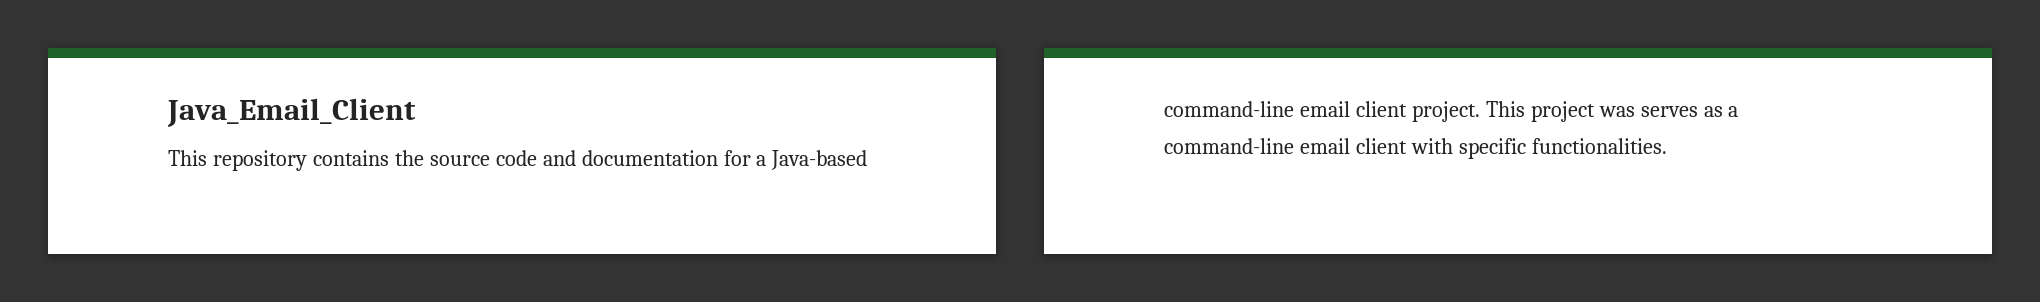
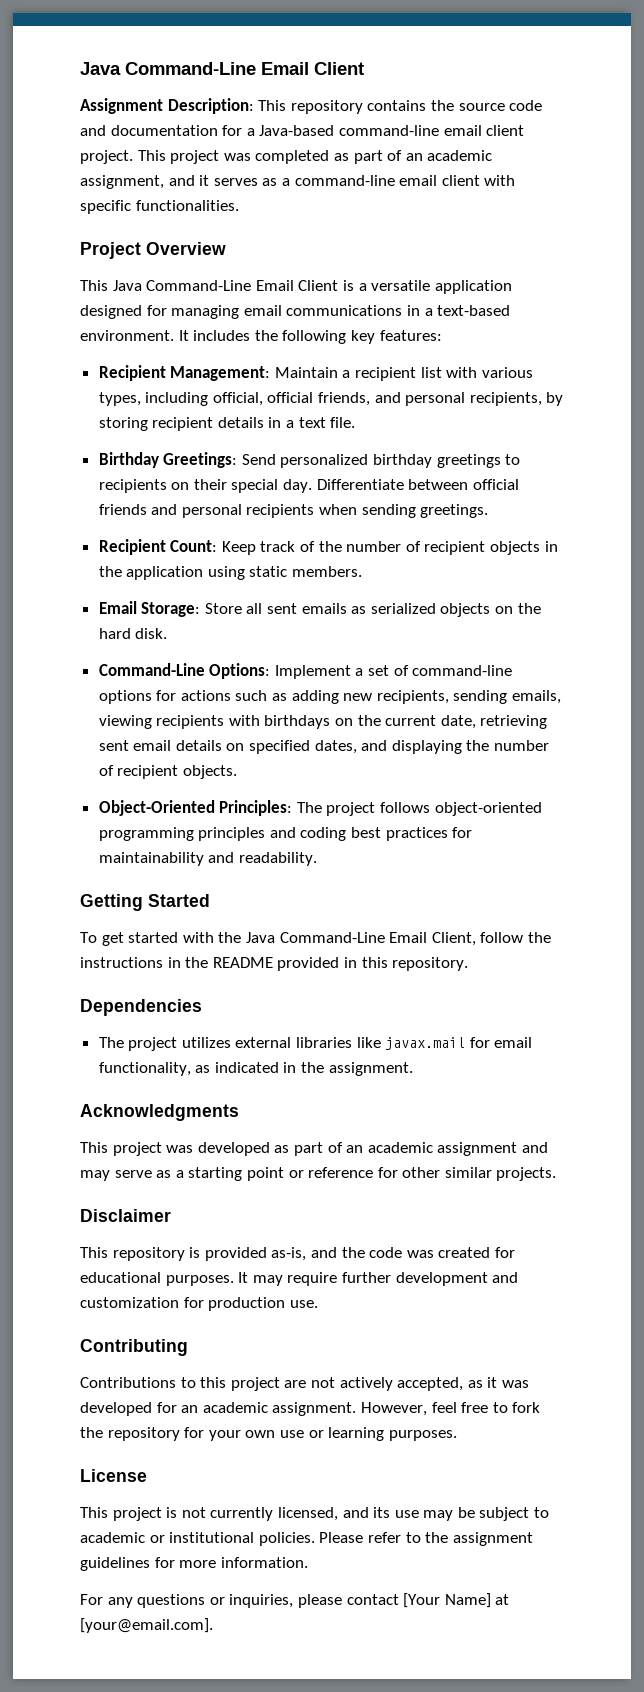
[167,98,416,127] Java_Email_Client // -> [80,62,364,75] [80,98,254,114] Java Command-Line Email Client // Assignment Description:
(1635, 111) none -> [255,150,493,164] [80,175,210,189] completed as part of an academic assignment, and it
(1667, 146) none -> [80,242,226,259] [80,280,512,294] [80,305,511,319] [80,330,442,344] [98,365,533,381] [98,392,564,406] [98,417,356,431] [98,452,521,468] [98,479,519,493] [98,504,489,518] [98,539,558,555] [98,566,363,580] [98,601,541,617] [98,628,168,639] [98,663,513,679] [98,690,562,704] [98,715,548,729] [98,740,550,754] [98,765,237,779] [98,800,542,816] [98,827,473,841] [98,852,317,866] [80,894,210,911] [80,932,551,946] [80,957,469,971] [80,999,202,1016] [98,1037,533,1051] [98,1062,413,1076] [80,1104,239,1121] [80,1142,548,1156] [80,1167,557,1181] [80,1209,171,1222] [80,1247,515,1261] [80,1272,519,1286] [80,1297,318,1311] [80,1339,188,1356] [80,1377,529,1391] [80,1402,541,1416] [80,1427,457,1441] [80,1469,147,1482] [80,1507,550,1521] [80,1532,533,1546] [80,1557,308,1571] [80,1593,510,1608] [80,1618,213,1633] // Project Overview // This Java Command-Line Email Client is a versatile application designed for managing email communications in a text-based environment. It includes the following key features: // Recipient Management: Maintain a recipient list with various types, including official, official friends, and personal recipients, by storing recipient details in a text file. // Birthday Greetings: Send personalized birthday greetings to recipients on their special day. Differentiate between official friends and personal recipients when sending greetings. // Recipient Count: Keep track of the number of recipient objects in the application using static members. // Email Storage: Store all sent emails as serialized objects on the hard disk. // Command-Line Options: Implement a set of command-line options for actions such as adding new recipients, sending emails, viewing recipients with birthdays on the current date, retrieving sent email details on specified dates, and displaying the number of recipient objects. // Object-Oriented Principles: The project follows object-oriented programming principles and coding best practices for maintainability and readability. // Getting Started // To get started with the Java Command-Line Email Client, follow the instructions in the README provided in this repository. // Dependencies // The project utilizes external libraries like javax.mail for email functionality, as indicated in the assignment. // Acknowledgments // This project was developed as part of an academic assignment and may serve as a starting point or reference for other similar projects. // Disclaimer // This repository is provided as-is, and the code was created for educational purposes. It may require further development and customization for production use. // Contributing // Contributions to this project are not actively accepted, as it was developed for an academic assignment. However, feel free to fork the repository for your own use or learning purposes. // License // This project is not currently licensed, and its use may be subject to academic or institutional policies. Please refer to the assignment guidelines for more information. // For any questions or inquiries, please contact [Your Name] at [your@email.com].

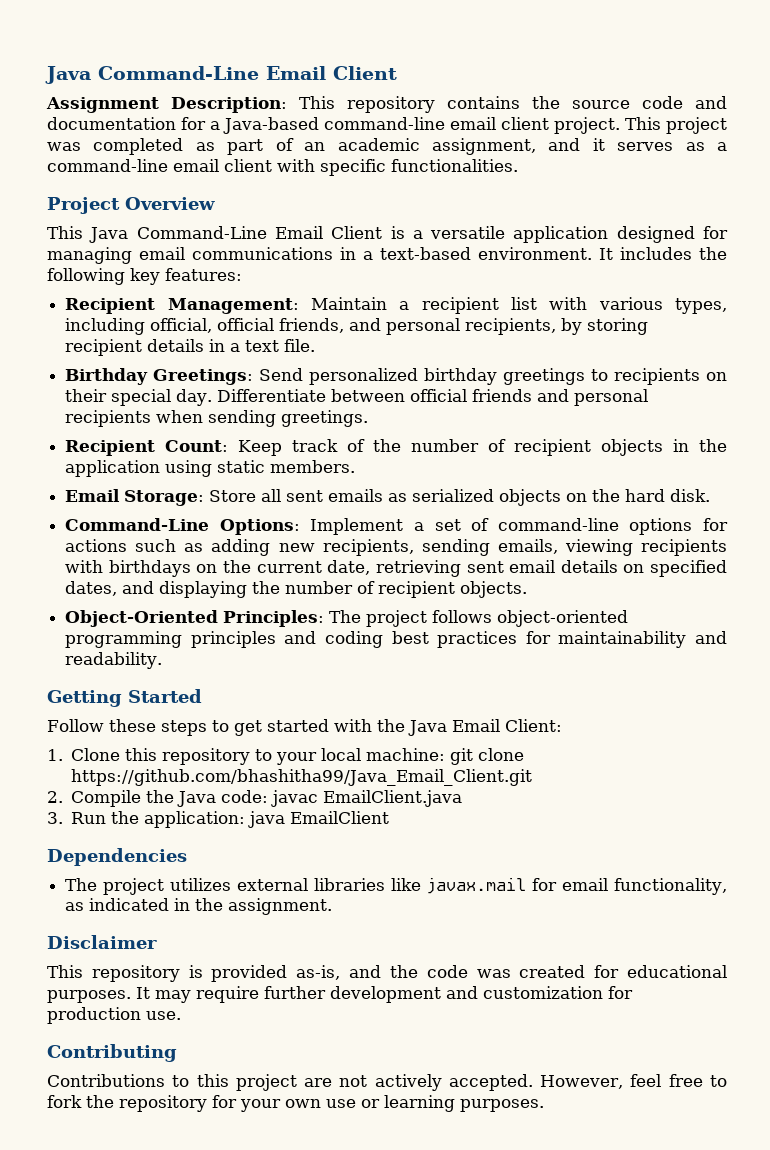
[80,932,97,943] To -> [47,719,229,736] Follow these steps to
[279,932,551,946] [80,957,469,971] Command-Line Email Client, follow the instructions in the README provided in this repository. -> [451,719,562,732] [47,748,525,765] [71,769,533,786] [47,790,463,807] [47,811,390,828] Email Client: // 1. Clone this repository to your local machine: git clone https://github.com/bhashitha99/Java_Email_Client.git // 2. Compile the Java code: javac EmailClient.java // 3. Run the application: java EmailClient
[80,1104,239,1121] [80,1142,548,1156] [80,1167,557,1181] // Acknowledgments // This project was developed as part of an academic assignment and may serve as a starting point or reference for other similar projects. -> (333, 906) none
[397,1377,529,1391] [80,1402,357,1416] accepted, as it was developed for an academic assignment. -> [448,1074,533,1091] accepted.
[80,1469,147,1482] [80,1507,550,1521] [80,1532,533,1546] [80,1557,308,1571] [80,1593,510,1608] [80,1618,213,1633] // License // This project is not currently licensed, and its use may be subject to academic or institutional policies. Please refer to the assignment guidelines for more information. // For any questions or inquiries, please contact [Your Name] at [your@email.com]. -> (544, 1105) none

